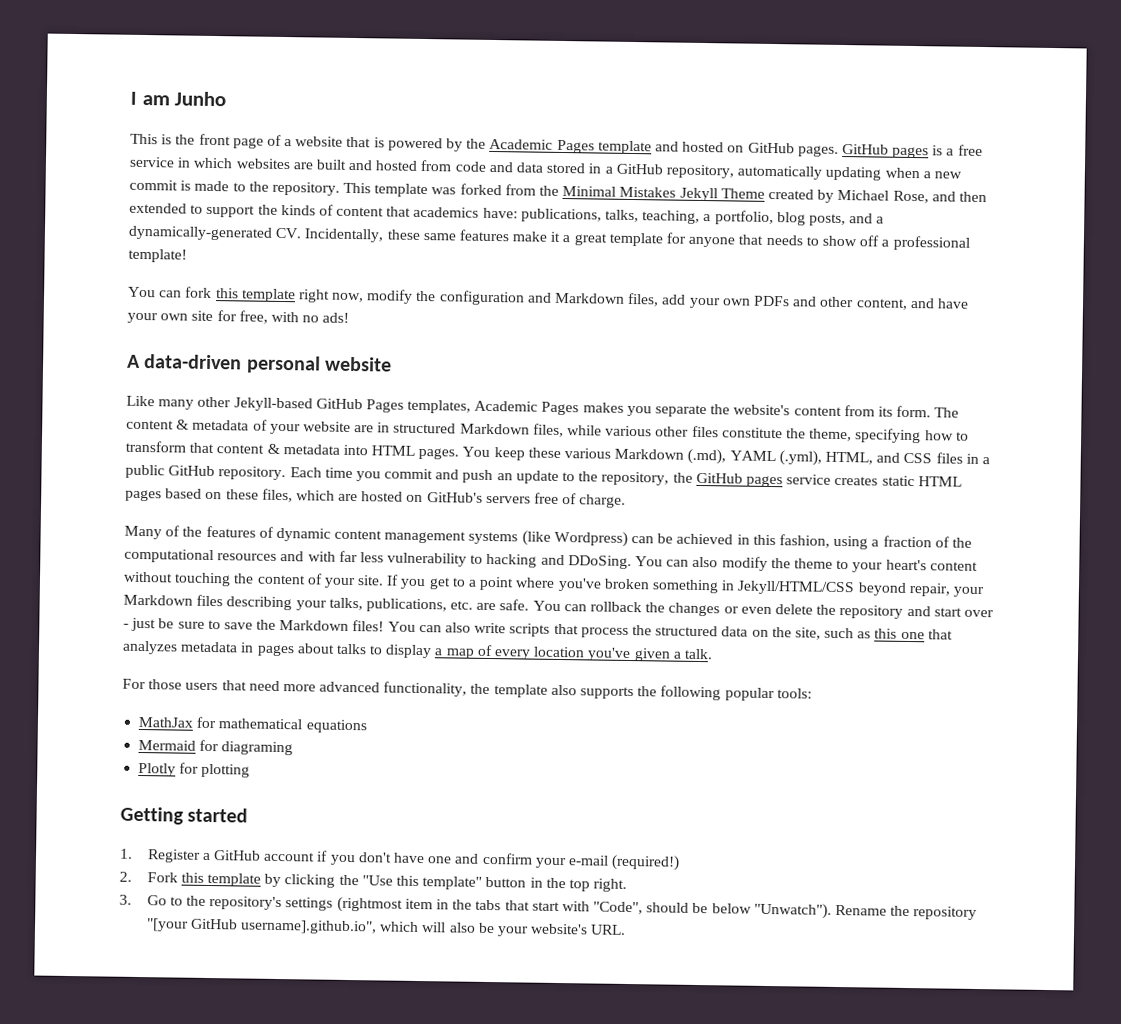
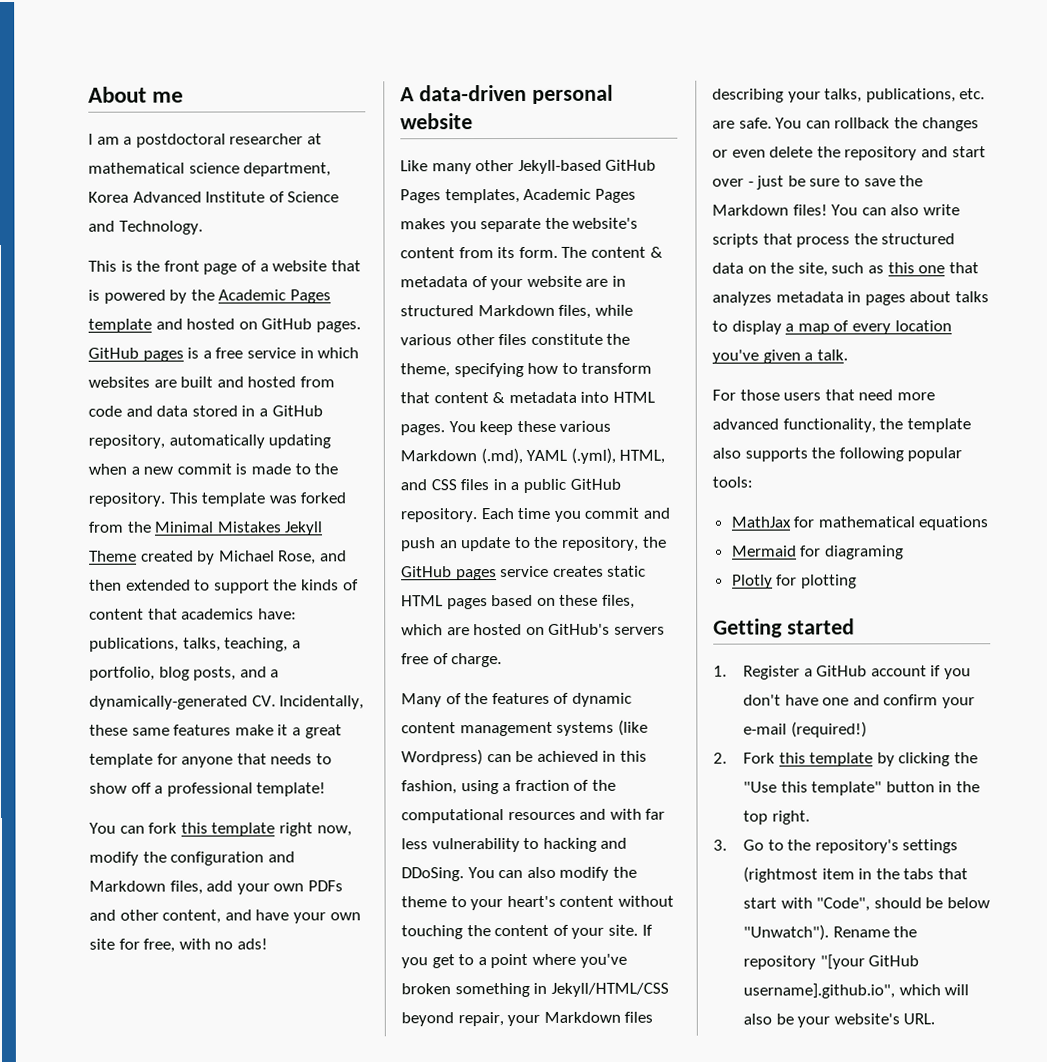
[130,91,227,107] I am Junho -> [88,86,185,103] [88,133,322,148] [88,162,332,177] [88,191,340,203] [88,220,203,235] About me // I am a postdoctoral researcher at mathematical science department, Korea Advanced Institute of Science and Technology.

